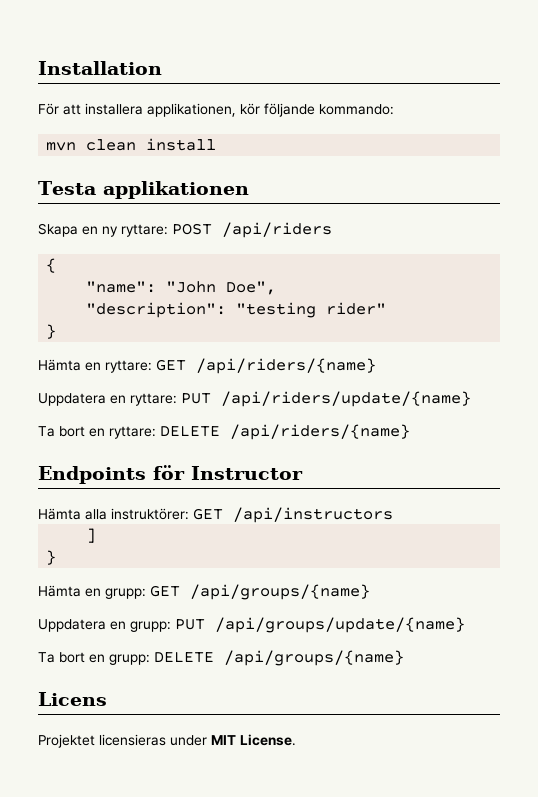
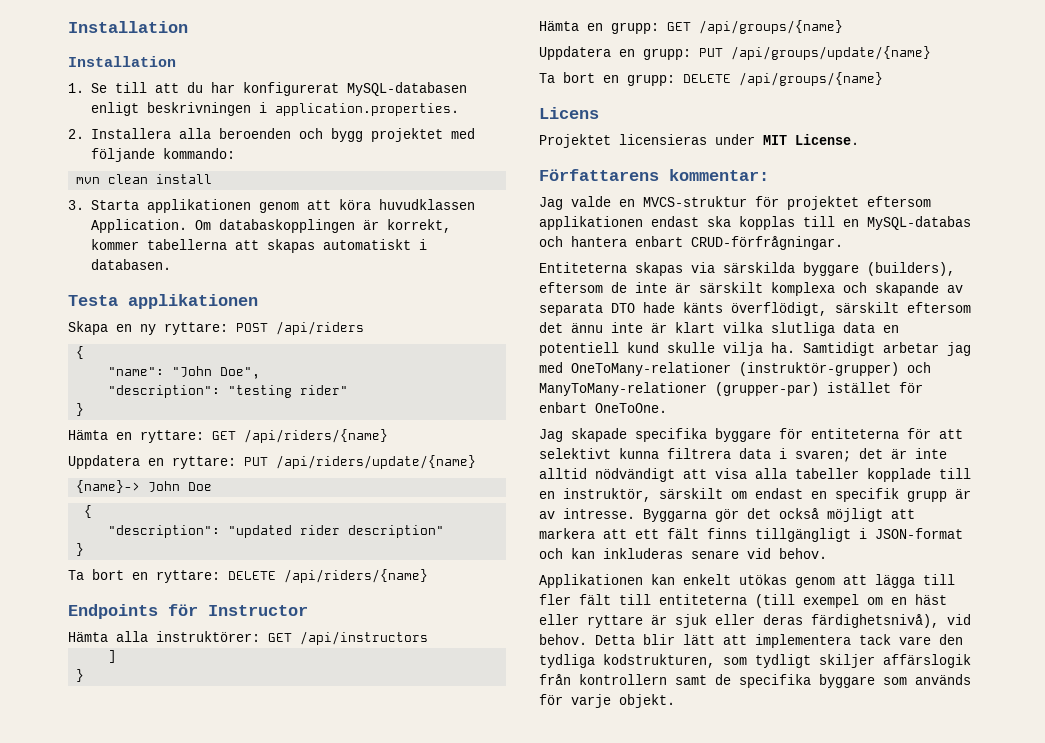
[38,61,162,75] [38,103,260,117] Installation // För att installera applikationen, kör -> [68,21,188,33] [68,56,176,67] [68,82,467,96] [90,102,459,116] [68,128,475,142] Installation // Installation // 1. Se till att du har konfigurerat MySQL-databasen enligt beskrivningen i application.properties. // 2. Installera alla beroenden och bygg projektet med
(217, 144) none -> [68,199,475,213] [90,219,451,233] [90,239,427,253] [90,259,171,270] // 3. Starta applikationen genom att köra huvudklassen Application. Om databaskopplingen är korrekt, kommer tabellerna att skapas automatiskt i databasen.
(471, 399) none -> [76,480,213,493] [84,505,93,518] [108,525,445,538] [76,543,85,556] // {name}-> John Doe // { // "description": "updated rider description" // }
(296, 740) none -> [539,169,769,181] [539,196,931,210] [539,216,971,230] [539,236,843,250] [539,262,955,276] [539,282,963,296] [539,302,971,316] [539,322,899,336] [539,342,971,356] [539,362,931,376] [539,382,923,396] [539,402,667,413] [539,428,963,442] [539,448,947,462] [539,468,971,482] [539,488,971,502] [539,508,915,522] [539,528,963,542] [539,548,827,559] [539,574,955,588] [539,594,947,608] [539,614,971,628] [539,634,963,648] [539,654,971,668] [539,674,971,688] [539,694,675,708] // Författarens kommentar: // Jag valde en MVCS-struktur för projektet eftersom applikationen endast ska kopplas till en MySQL-databas och hantera enbart CRUD-förfrågningar. // Entiteterna skapas via särskilda byggare (builders), eftersom de inte är särskilt komplexa och skapande av separata DTO hade känts överflödigt, särskilt eftersom det ännu inte är klart vilka slutliga data en potentiell kund skulle vilja ha. Samtidigt arbetar jag med OneToMany-relationer (instruktör-grupper) och ManyToMany-relationer (grupper-par) istället för enbart OneToOne. // Jag skapade specifika byggare för entiteterna för att selektivt kunna filtrera data i svaren; det är inte alltid nödvändigt att visa alla tabeller kopplade till en instruktör, särskilt om endast en specifik grupp är av intresse. Byggarna gör det också möjligt att markera att ett fält finns tillgängligt i JSON-format och kan inkluderas senare vid behov. // Applikationen kan enkelt utökas genom att lägga till fler fält till entiteterna (till exempel om en häst eller ryttare är sjuk eller deras färdighetsnivå), vid behov. Detta blir lätt att implementera tack vare den tydliga kodstrukturen, som tydligt skiljer affärslogik från kontrollern samt de specifika byggare som används för varje objekt.

